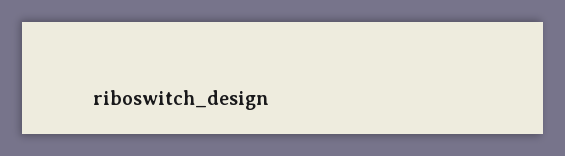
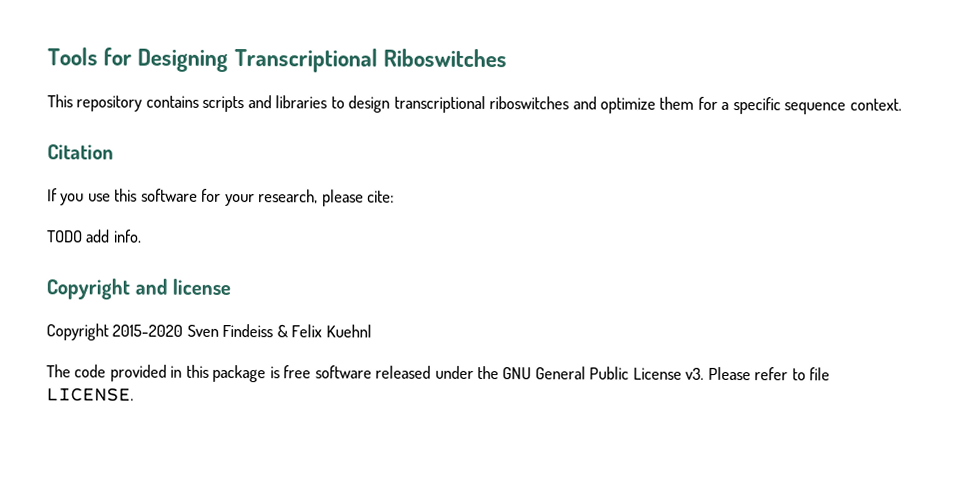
[93,90,269,110] riboswitch_design -> [47,47,507,73] [47,94,902,115] [47,144,114,160] [47,188,395,207] [47,229,142,243] [46,278,232,300] [46,323,372,341] [46,364,831,383] [46,387,134,402] Tools for Designing Transcriptional Riboswitches // This repository contains scripts and libraries to design transcriptional riboswitches and optimize them for a specific sequence context. // Citation // If you use this software for your research, please cite: // TODO add info. // Copyright and license // Copyright 2015-2020 Sven Findeiss & Felix Kuehnl // The code provided in this package is free software released under the GNU General Public License v3. Please refer to file LICENSE.

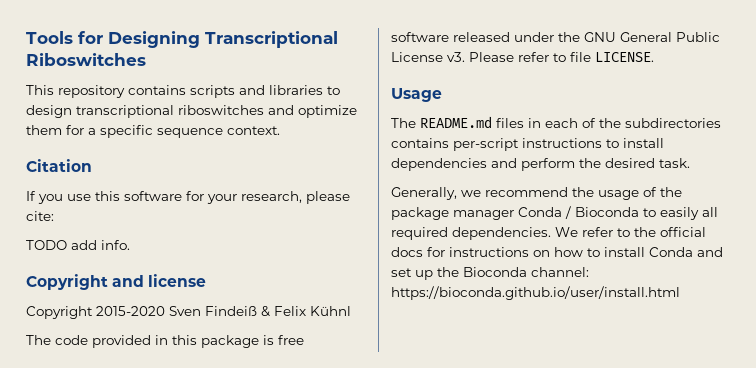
[222,323,274,338] Findeiss -> [205,306,257,316] Findeiß
[325,324,372,338] Kuehnl -> [310,306,351,316] Kühnl
(134, 394) none -> [391,88,442,102] [391,116,721,128] [391,138,664,151] [391,158,690,171] [391,187,682,200] [391,206,718,220] [391,227,706,240] [391,247,723,257] [391,267,589,280] [391,286,680,300] // Usage // The README.md files in each of the subdirectories contains per-script instructions to install dependencies and perform the desired task. // Generally, we recommend the usage of the package manager Conda / Bioconda to easily all required dependencies. We refer to the official docs for instructions on how to install Conda and set up the Bioconda channel: https://bioconda.github.io/user/install.html

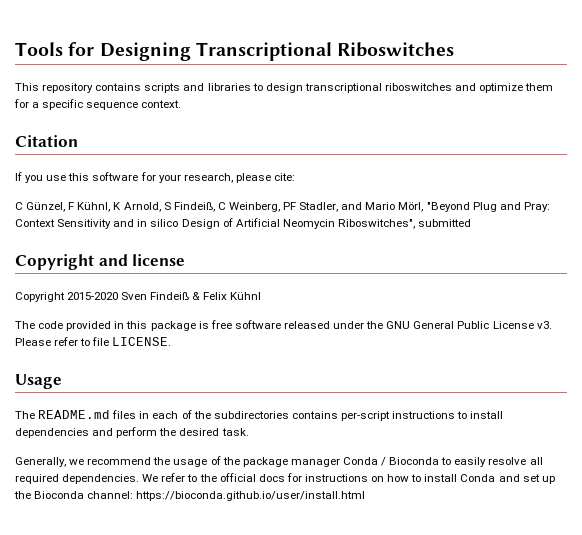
[26,240,130,250] TODO add info. -> [15,202,550,212] [15,218,472,229] C Günzel, F Kühnl, K Arnold, S Findeiß, C Weinberg, PF Stadler, and Mario Mörl, "Beyond Plug and Pray: Context Sensitivity and in silico Design of Artificial Neomycin Riboswitches", submitted
(699, 213) none -> [488,457,527,465] resolve

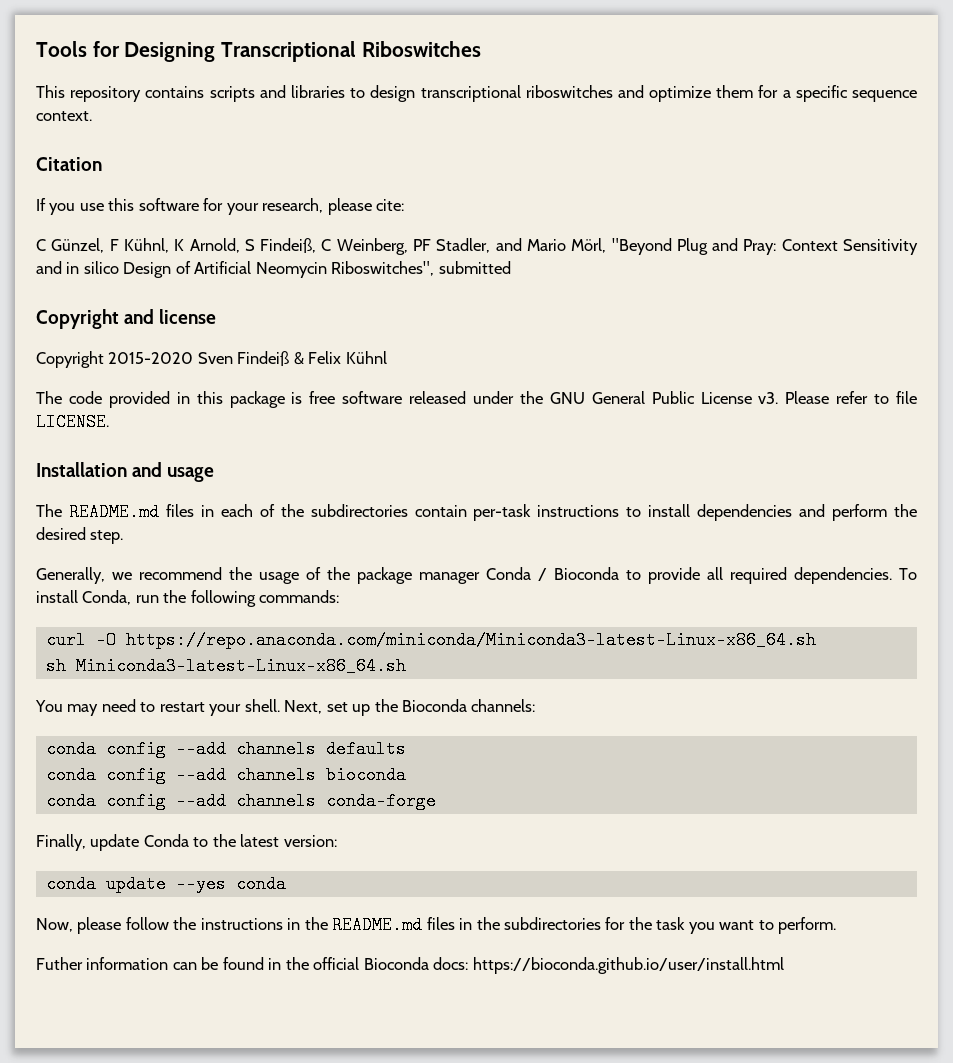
[15,374,62,389] Usage -> [36,462,215,482] Installation and usage
[291,411,390,421] contains per-script -> [414,504,532,521] contain per-task
[221,428,249,436] task. -> [90,530,124,544] step.
[454,457,527,467] easily resolve -> [648,567,701,584] provide
[142,473,555,484] [14,491,134,499] We refer to the official docs for instructions on how to install Conda and set up the Bioconda channel: -> [899,568,918,580] [36,590,340,607] [45,631,816,649] [45,657,406,675] [35,699,536,716] [45,740,406,758] [45,766,406,784] [45,792,436,810] [36,834,337,851] [45,875,286,893] [36,916,837,934] [36,957,469,970] To install Conda, run the following commands: // curl -O https://repo.anaconda.com/miniconda/Miniconda3-latest-Linux-x86_64.sh // sh Miniconda3-latest-Linux-x86_64.sh // You may need to restart your shell. Next, set up the Bioconda channels: // conda config --add channels defaults // conda config --add channels bioconda // conda config --add channels conda-forge // Finally, update Conda to the latest version: // conda update --yes conda // Now, please follow the instructions in the README.md files in the subdirectories for the task you want to perform. // Futher information can be found in the official Bioconda docs:

